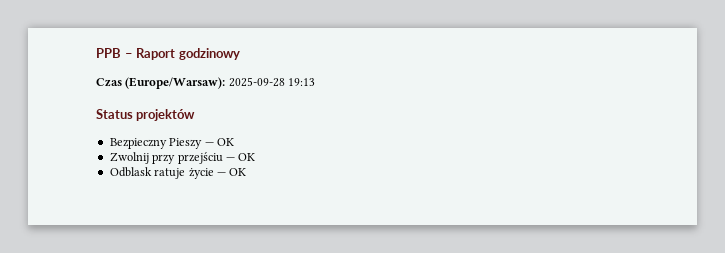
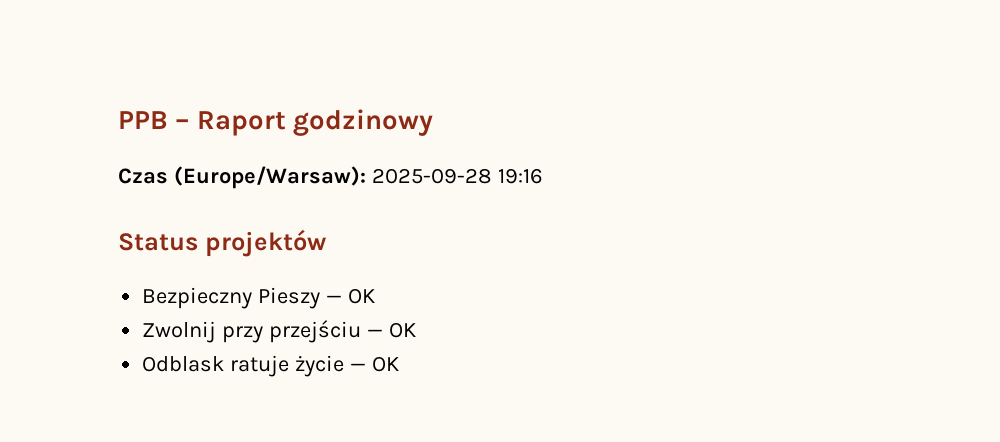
[288,78,316,86] 19:13 -> [497,168,543,184] 19:16

